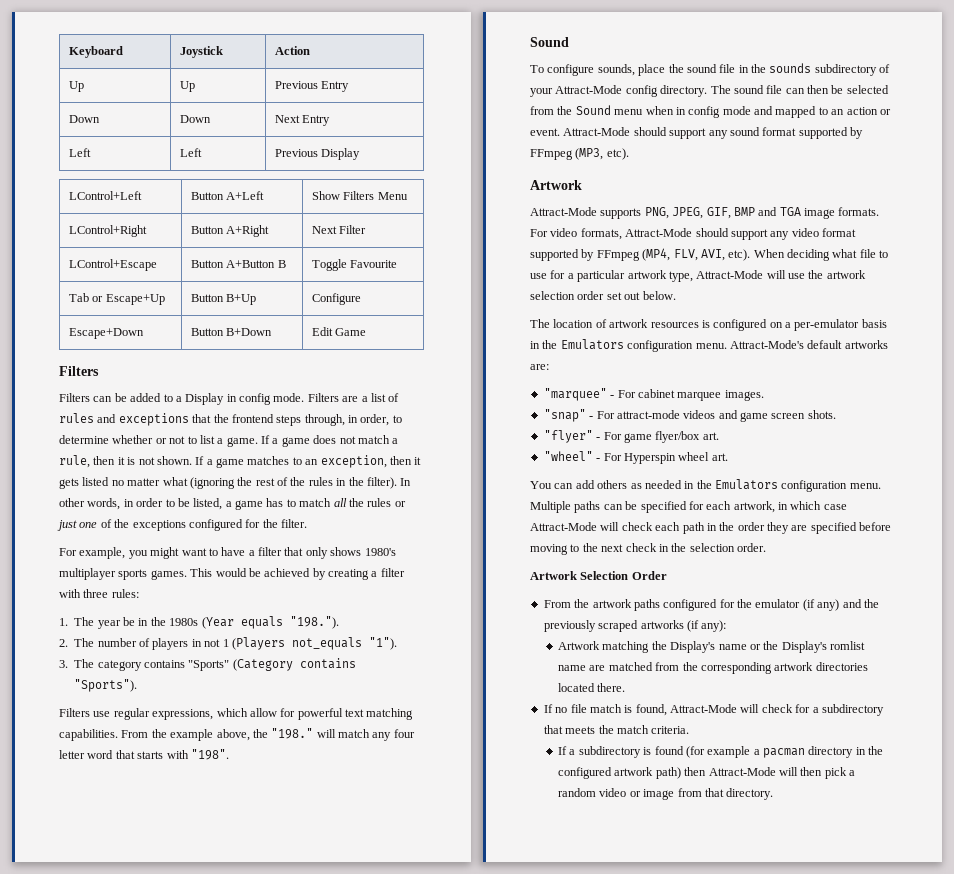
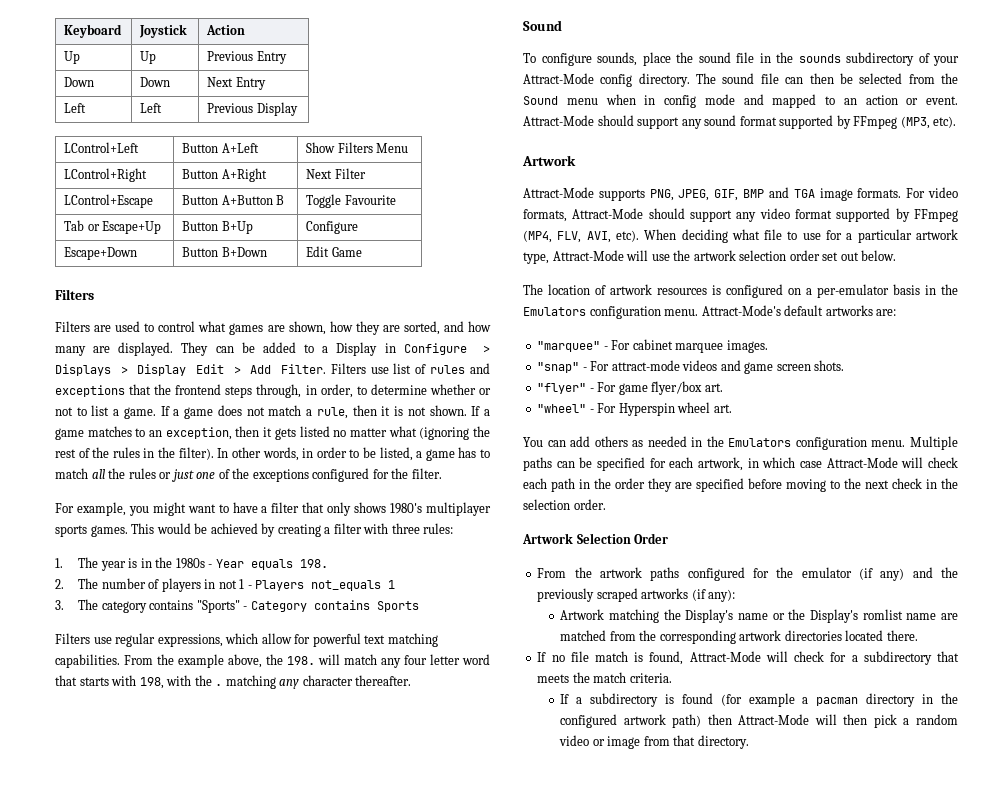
(90, 397) none -> [94,321,491,335] [55,342,209,356] are used to control what games are shown, how they are sorted, and how many are displayed. They
[239,393,368,405] config mode. Filters are a -> [403,343,491,355] [55,363,389,376] Configure > Displays > Display Edit > Add Filter. Filters use
[123,617,135,626] be -> [128,558,138,568] is
[201,616,339,629] (Year equals "198."). -> [208,559,328,570] - Year equals 198.
[231,637,397,650] (Players not_equals "1"). -> [247,580,396,591] - Players not_equals 1
[232,658,356,671] [74,679,138,692] (Category contains "Sports"). -> [243,600,419,612] - Category contains Sports
[271,728,314,739] "198." -> [287,656,315,665] 198.
[190,749,229,760] "198". -> [139,675,412,689] 198, with the . matching any character thereafter.

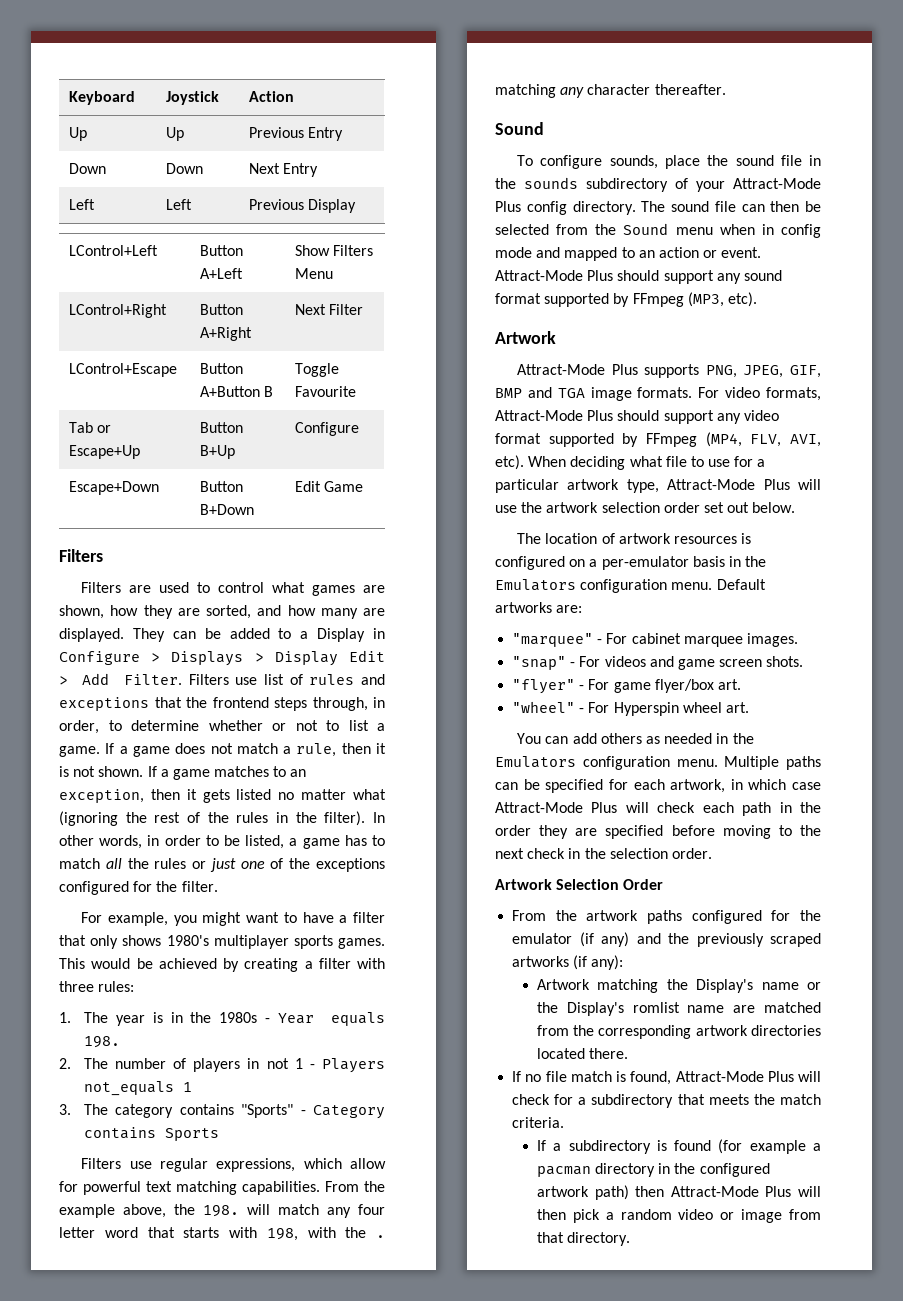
(594, 78) none -> [495,201,521,212] Plus
(594, 120) none -> [587,270,614,281] Plus
(594, 192) none -> [611,364,638,375] Plus
(644, 213) none -> [587,410,614,421] Plus
(624, 255) none -> [763,479,790,490] Plus
[701,305,824,316] Attract-Mode's default -> [716,579,766,590] Default
[611,360,680,371] attract-mode -> (601, 661) none
(898, 462) none -> [591,802,618,813] Plus
(761, 656) none -> [767,1071,794,1082] Plus
(810, 719) none -> [765,1186,792,1197] Plus

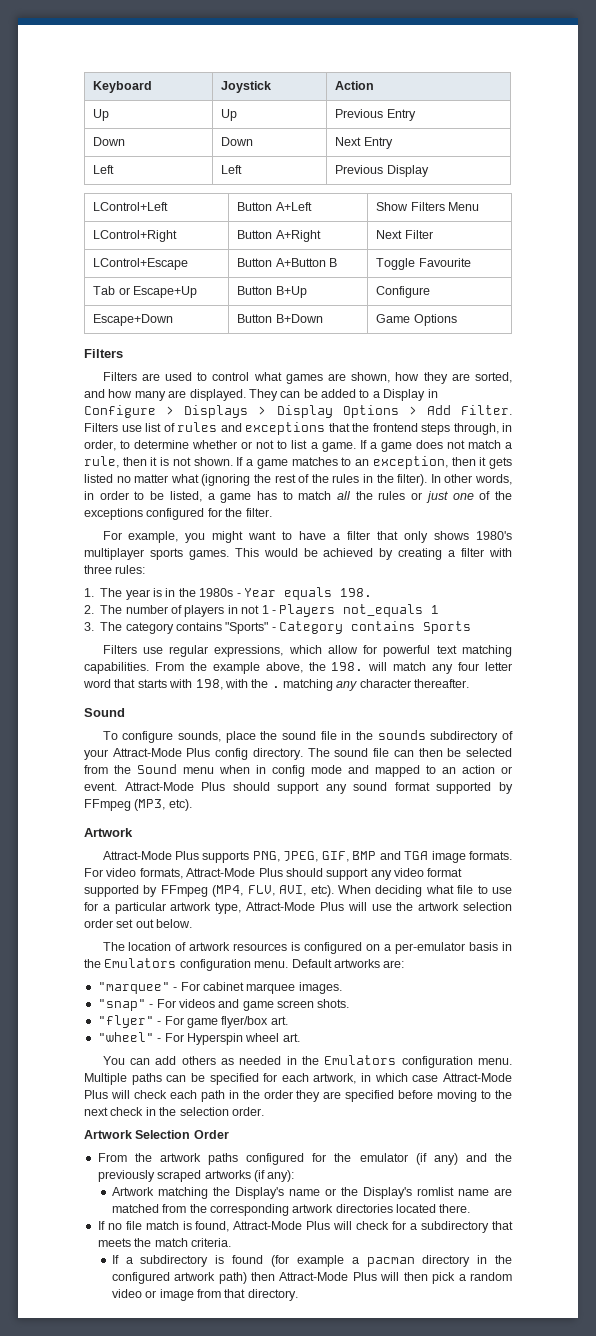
[295,481,322,492] Edit -> (323, 318) none
(364, 486) none -> [413,314,457,326] Options
[348,650,385,662] Edit -> [342,405,399,418] Options

